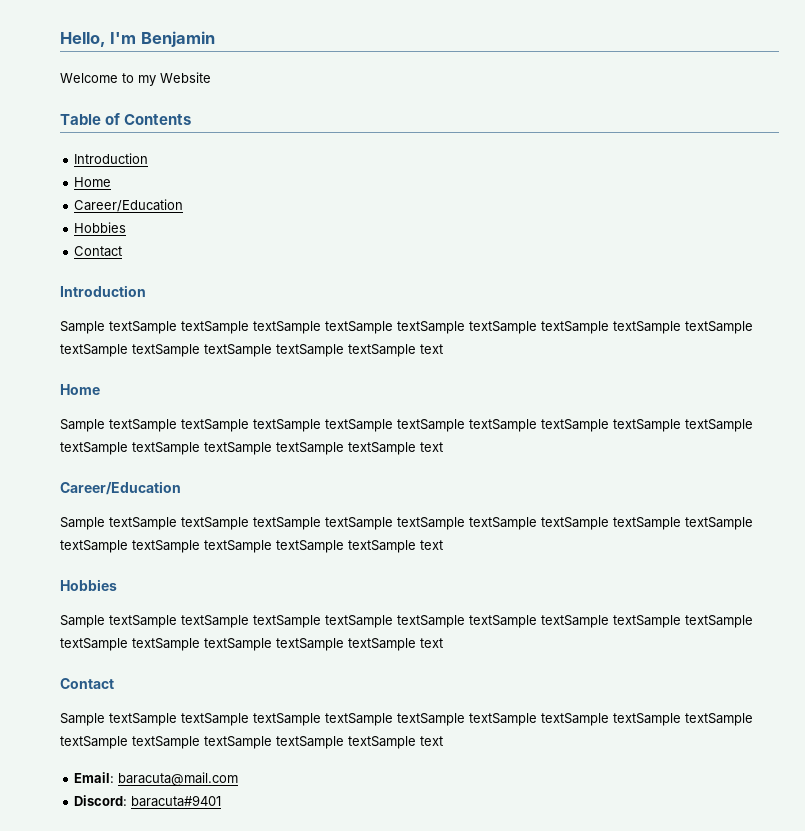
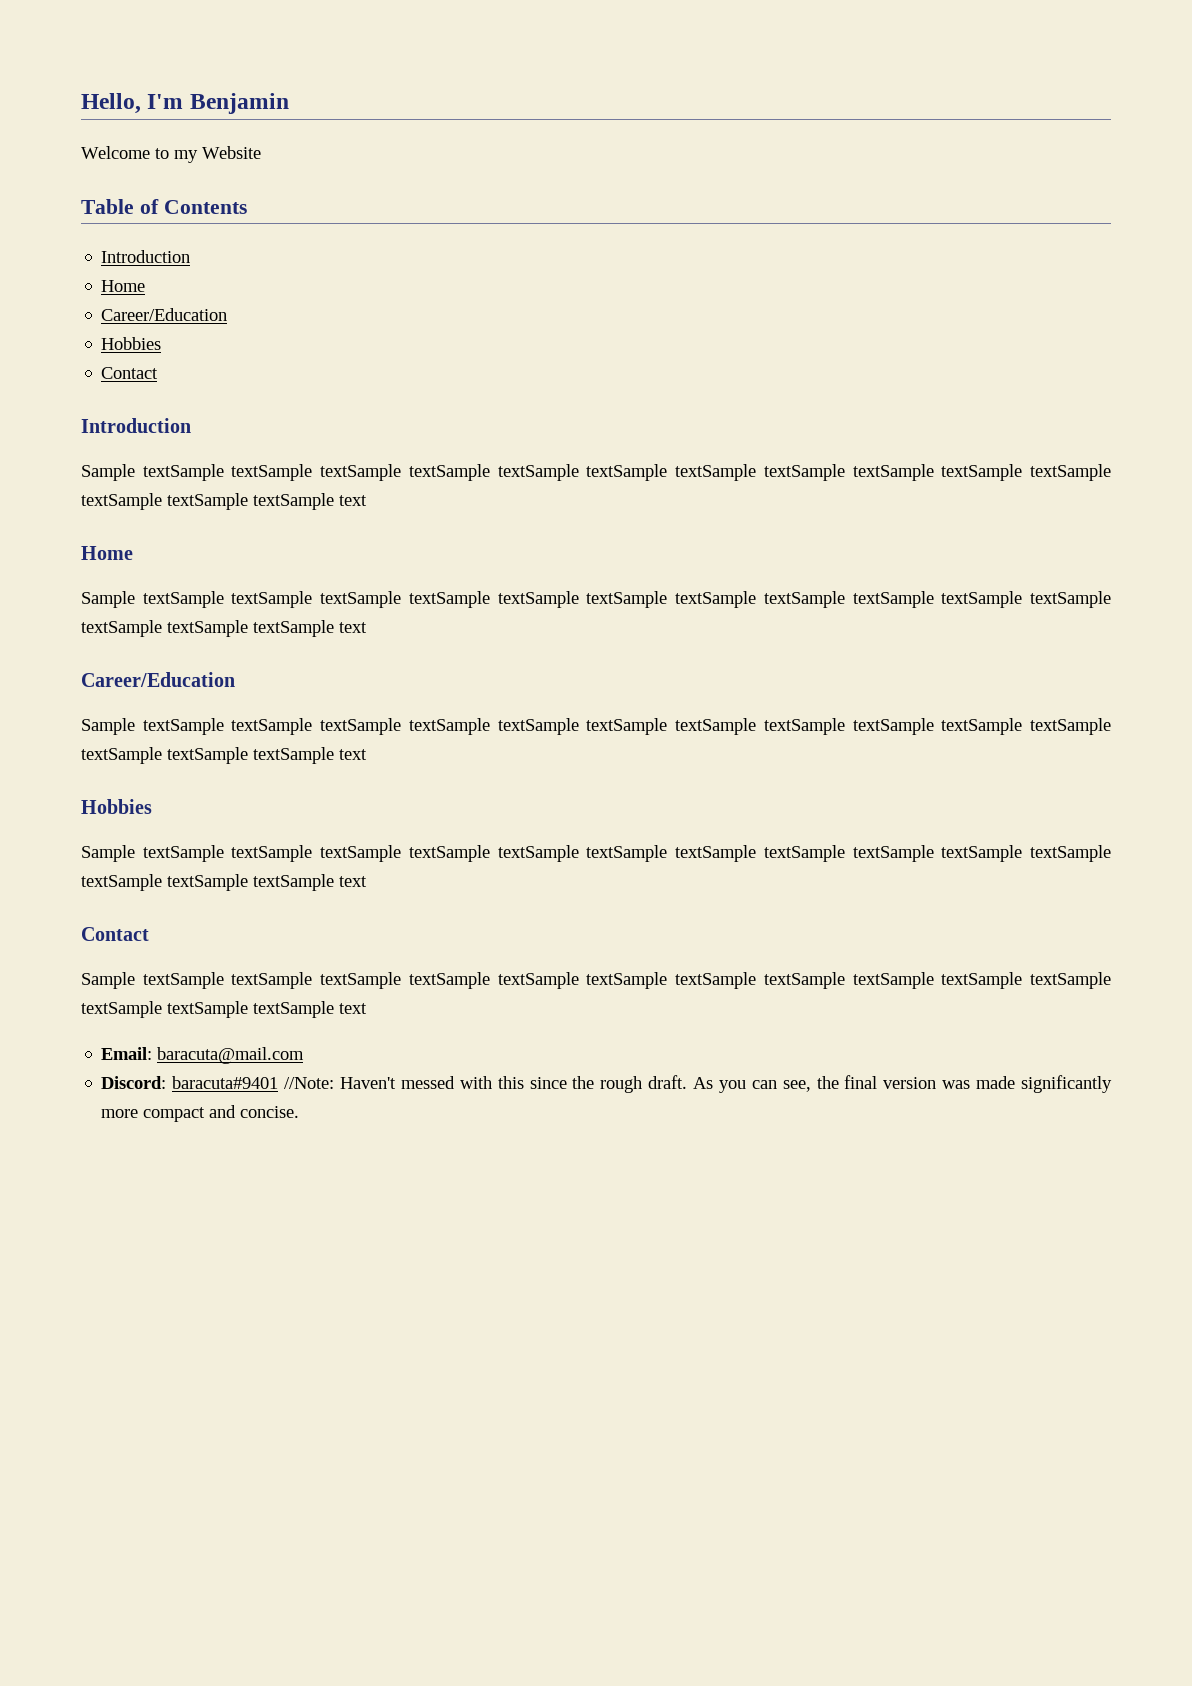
(222, 801) none -> [284,1075,1113,1093] [101,1105,300,1122] //Note: Haven't messed with this since the rough draft. As you can see, the final version was made significantly more compact and concise.

